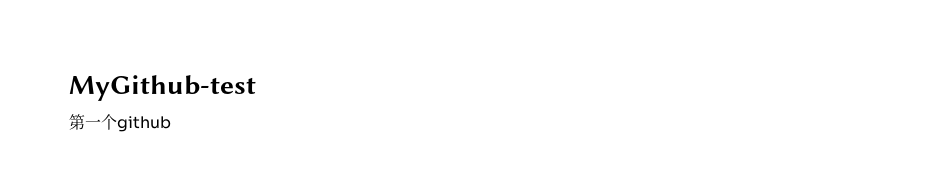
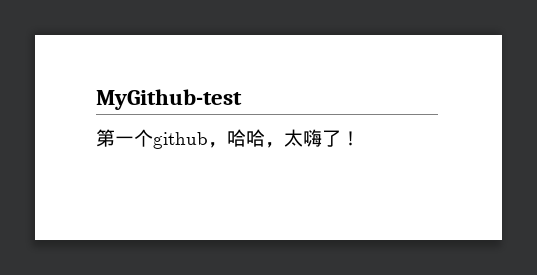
(171, 124) none -> [208,129,360,148] ，哈哈，太嗨了！

